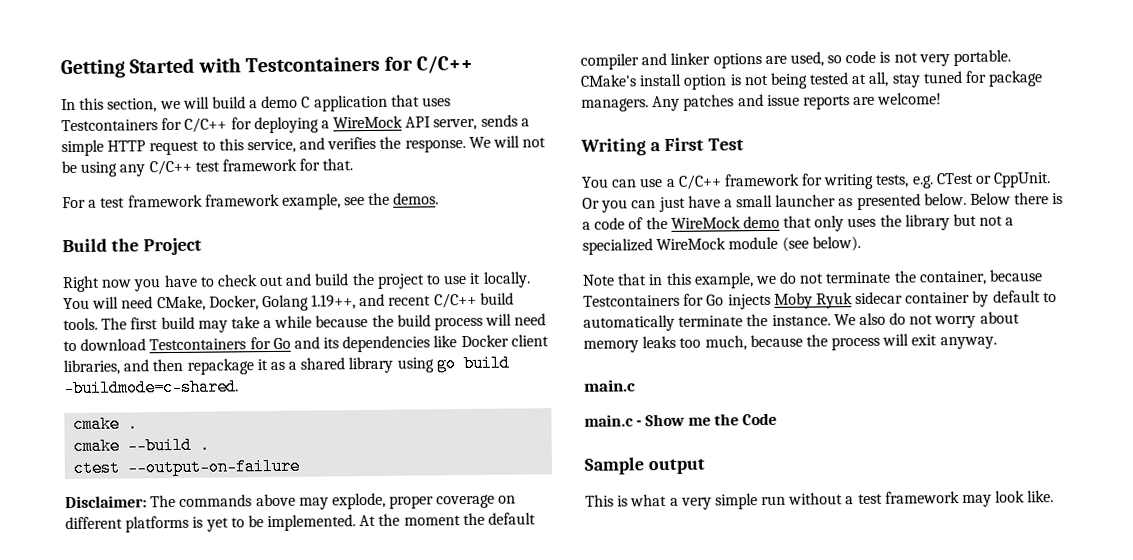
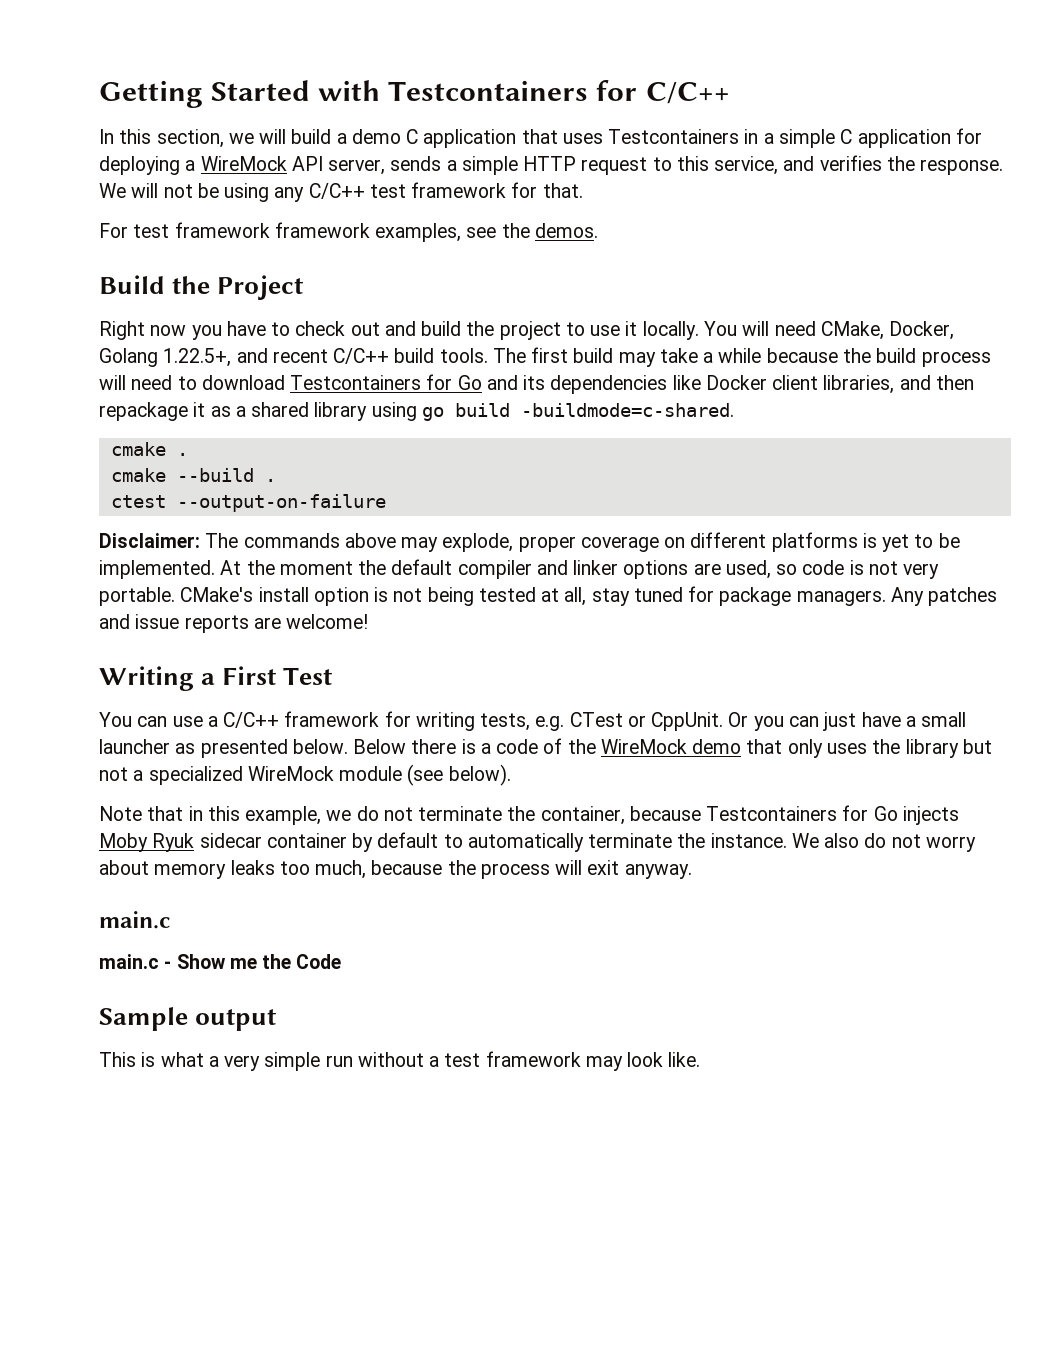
[161,117,228,133] for C/C++ -> [744,129,951,148] in a simple C application
[88,199,98,208] a -> (128, 230) none
[281,193,341,210] example, -> [375,223,462,242] examples,
[311,294,357,310] 1.19++, -> [163,348,232,367] 1.22.5+,

